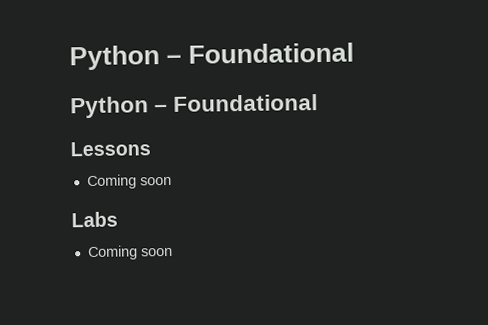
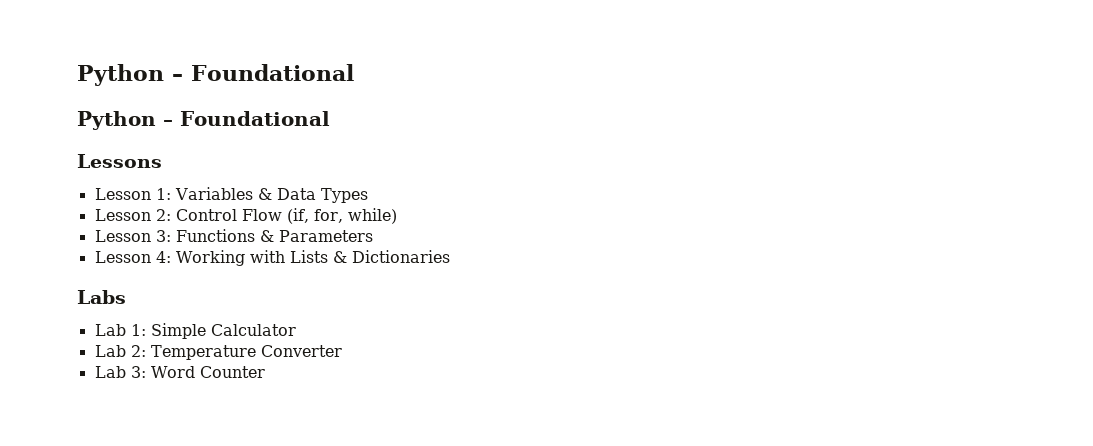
[86,174,172,190] [71,211,118,228] [87,245,173,261] Coming soon // Labs // Coming soon -> [94,187,368,203] [94,208,397,224] [94,229,373,242] [94,250,450,266] [77,290,126,304] [94,323,296,339] [94,345,342,360] [94,366,265,378] Lesson 1: Variables & Data Types // Lesson 2: Control Flow (if, for, while) // Lesson 3: Functions & Parameters // Lesson 4: Working with Lists & Dictionaries // Labs // Lab 1: Simple Calculator // Lab 2: Temperature Converter // Lab 3: Word Counter

